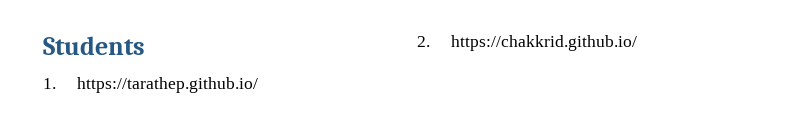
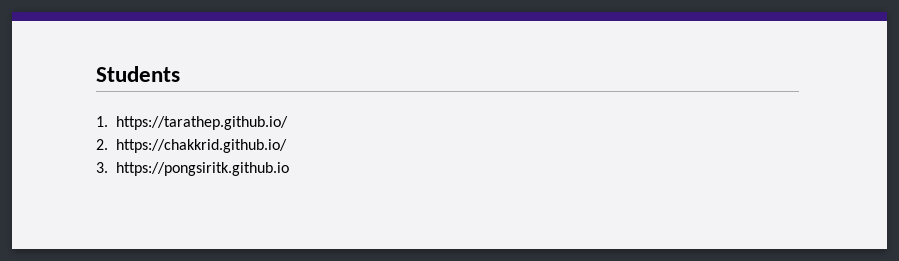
(637, 43) none -> [96,162,289,176] // 3. https://pongsiritk.github.io

